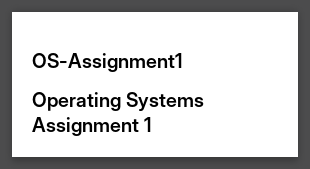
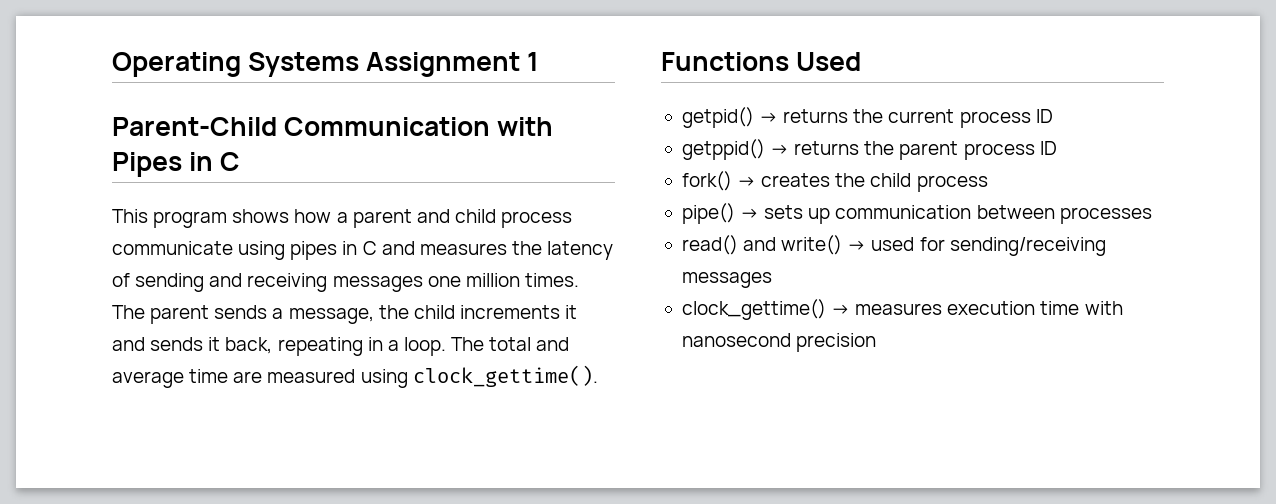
[32,53,182,72] OS-Assignment1 // -> (112, 64) none
(152, 124) none -> [112,117,554,136] [112,152,241,177] [112,209,573,228] [112,241,614,260] [112,273,579,292] [112,305,578,324] [112,337,570,356] [112,365,598,388] [661,52,862,71] [681,107,1053,128] [681,139,1057,160] [681,171,988,192] [681,203,1152,224] [681,235,1106,256] [681,272,772,288] [681,299,1123,320] [681,333,877,352] // Parent-Child Communication with Pipes in C // This program shows how a parent and child process communicate using pipes in C and measures the latency of sending and receiving messages one million times. The parent sends a message, the child increments it and sends it back, repeating in a loop. The total and average time are measured using clock_gettime(). // Functions Used // getpid() → returns the current process ID // getppid() → returns the parent process ID // fork() → creates the child process // pipe() → sets up communication between processes // read() and write() → used for sending/receiving messages // clock_gettime() → measures execution time with nanosecond precision

